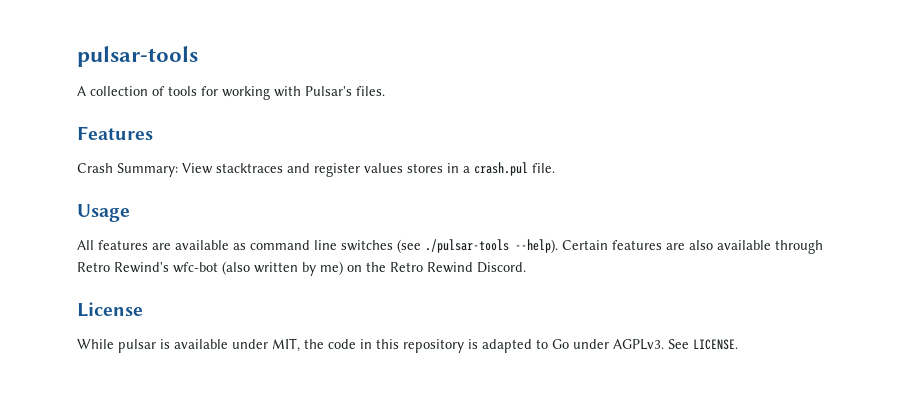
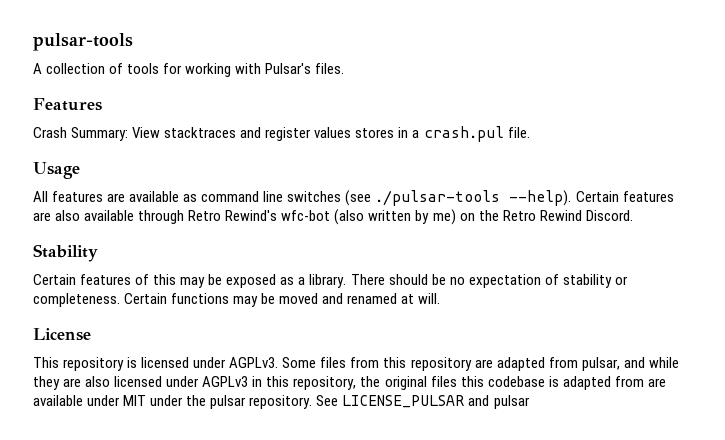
[77,302,143,317] [77,338,738,353] License // While pulsar is available under MIT, the code in this repository is adapted to Go under AGPLv3. See LICENSE. -> [33,244,98,262] [33,274,628,288] [33,293,441,307] [33,328,91,341] [33,357,679,371] [33,376,666,390] [33,395,530,409] Stability // Certain features of this may be exposed as a library. There should be no expectation of stability or completeness. Certain functions may be moved and renamed at will. // License // This repository is licensed under AGPLv3. Some files from this repository are adapted from pulsar, and while they are also licensed under AGPLv3 in this repository, the original files this codebase is adapted from are available under MIT under the pulsar repository. See LICENSE_PULSAR and pulsar

